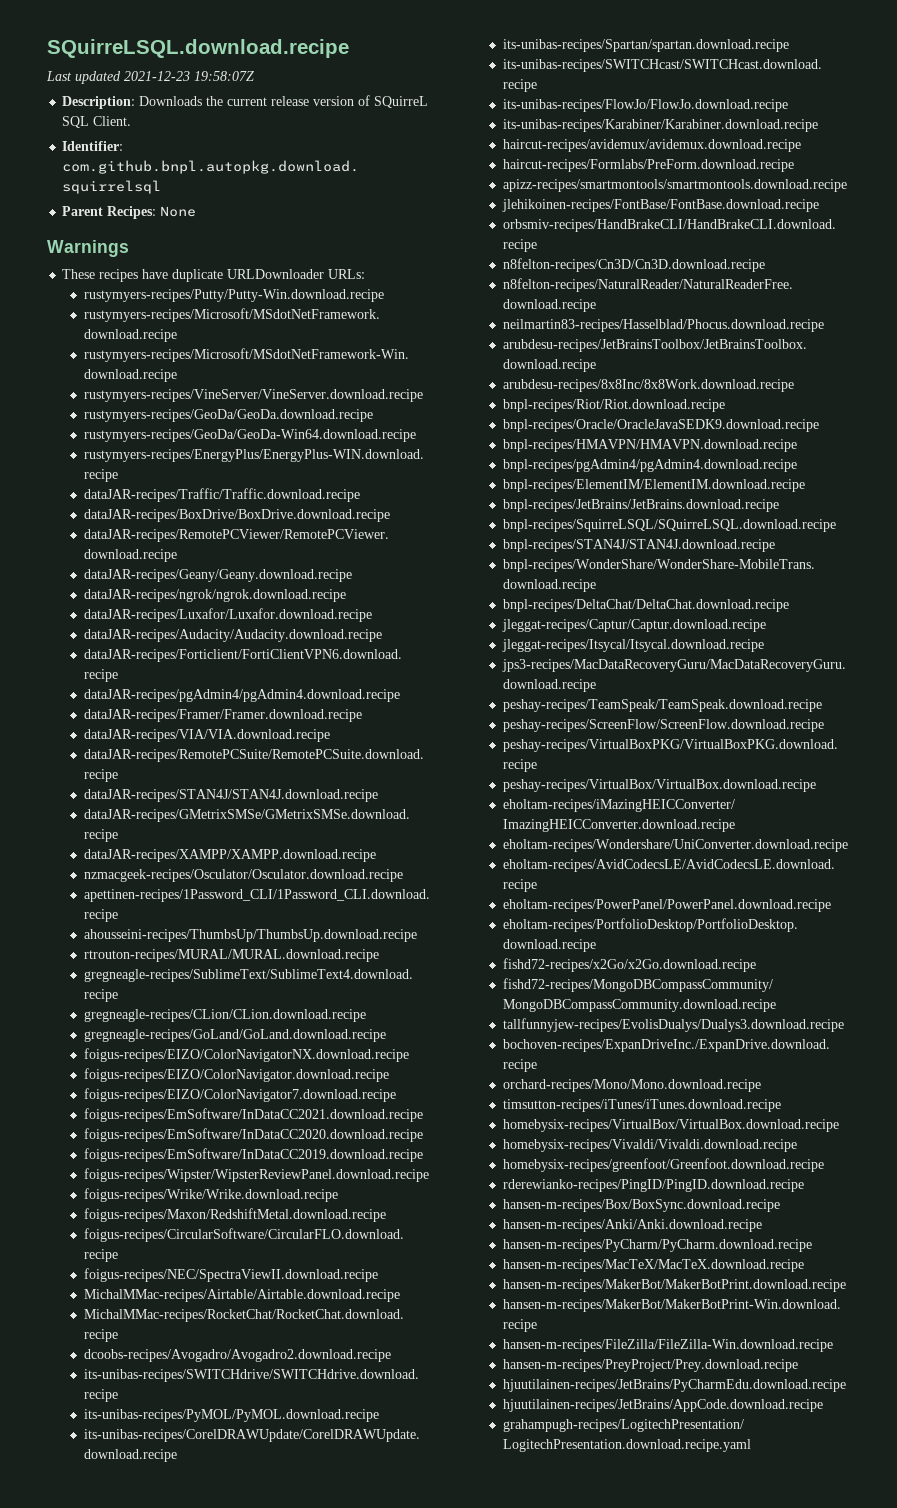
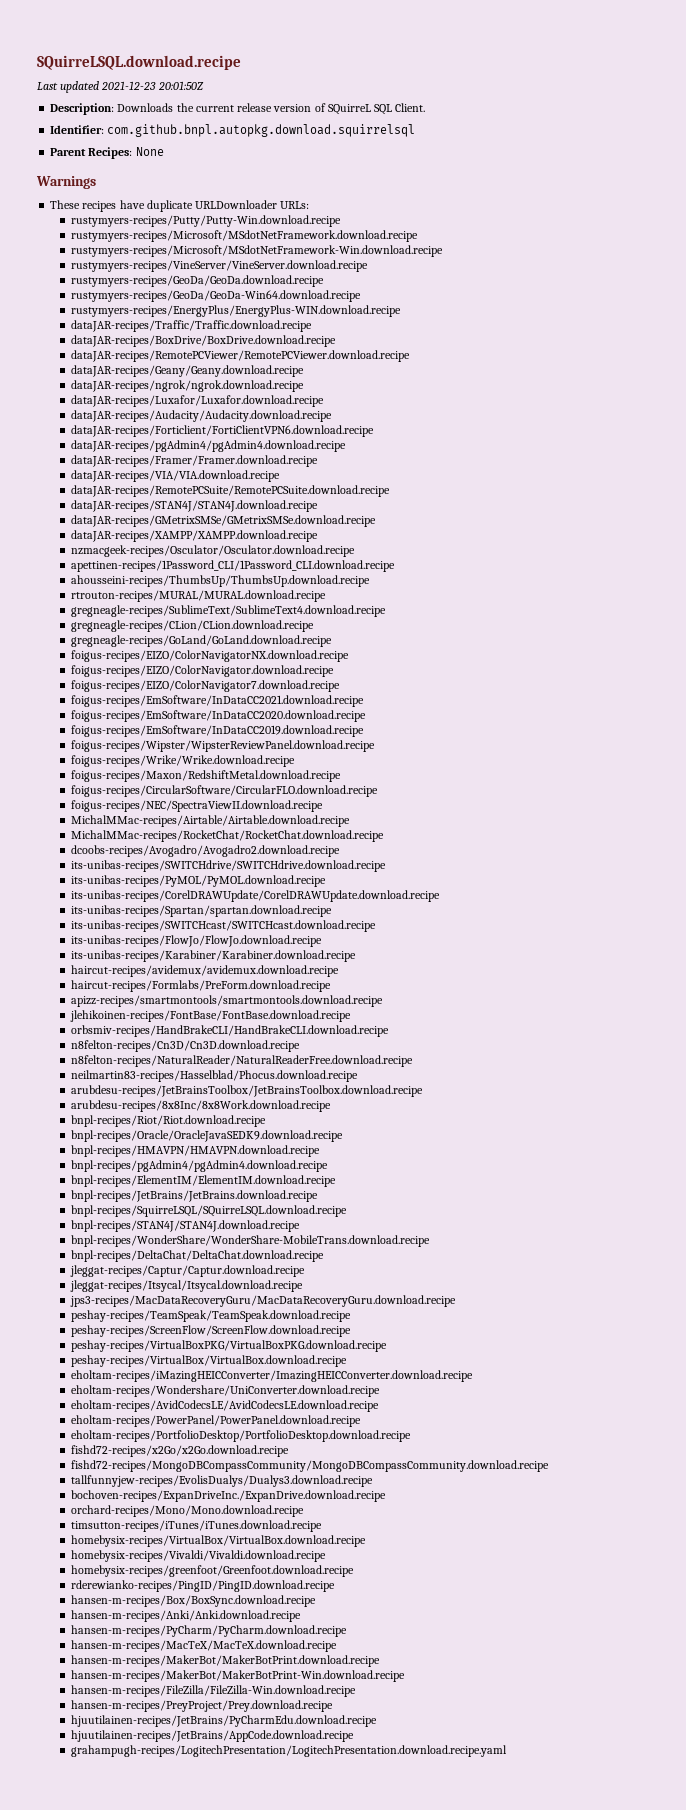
[194,71,254,81] 19:58:07Z -> [157,81,204,90] 20:01:50Z

